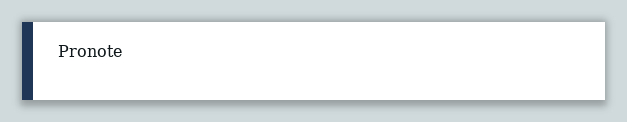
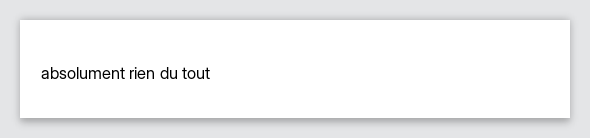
[58,45,122,57] Pronote -> [41,67,211,79] absolument rien du tout

